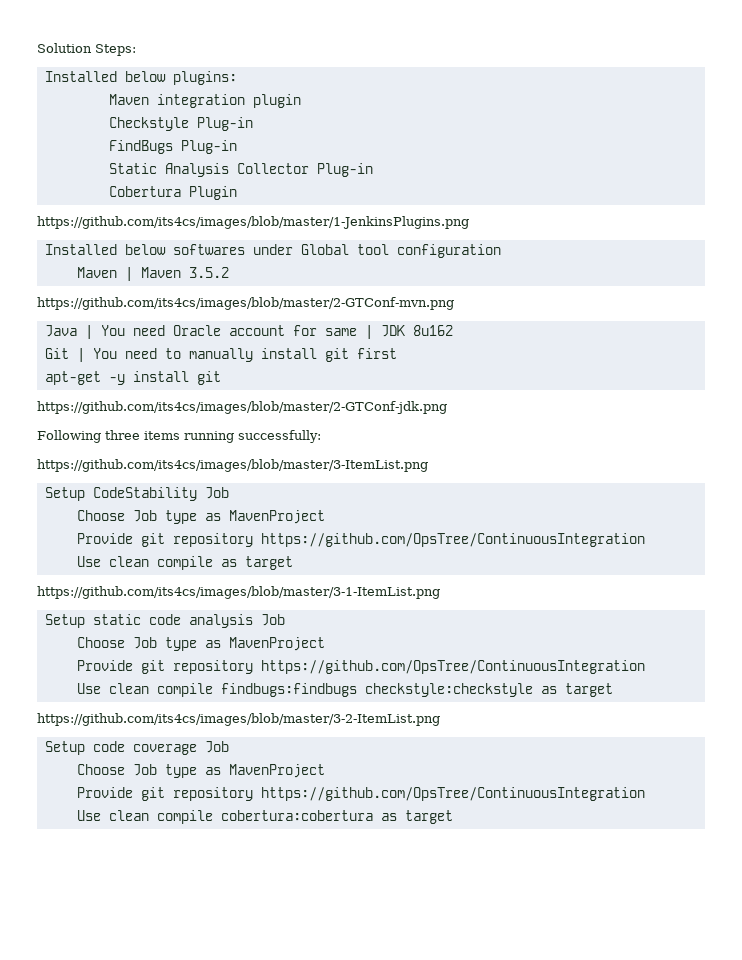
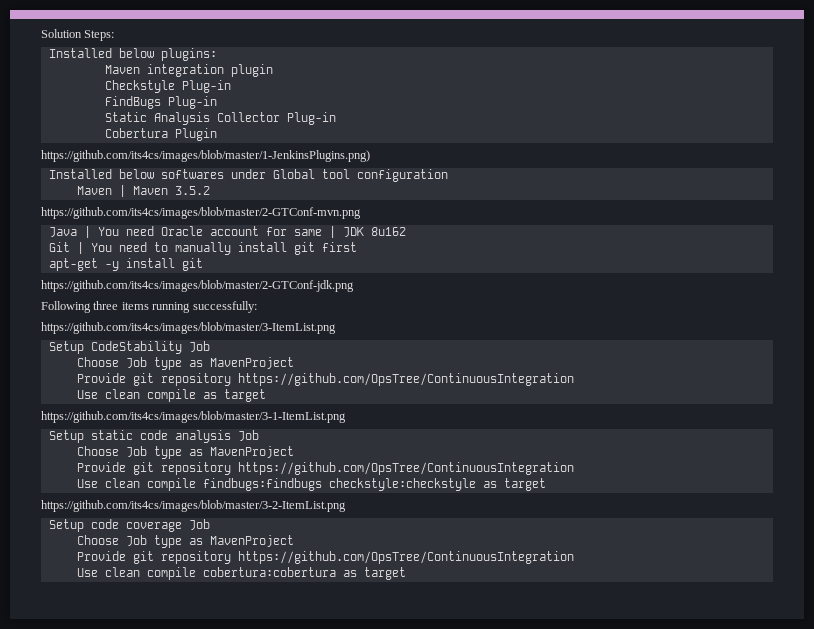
[37,216,469,229] https://github.com/its4cs/images/blob/master/1-JenkinsPlugins.png -> [41,150,370,162] https://github.com/its4cs/images/blob/master/1-JenkinsPlugins.png)

